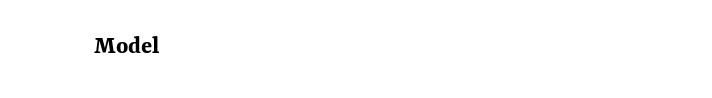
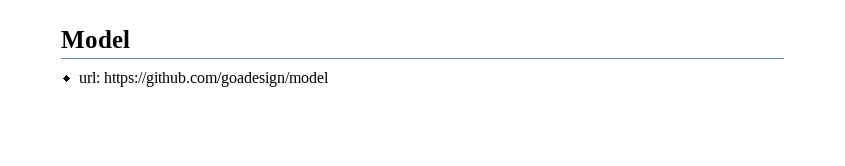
(159, 44) none -> [78,72,329,87] // url: https://github.com/goadesign/model

